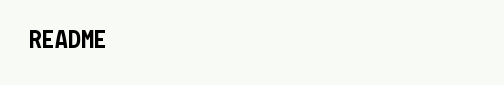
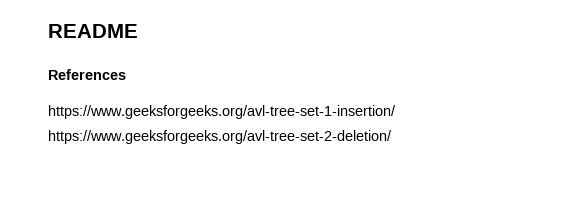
(106, 39) none -> [48,69,126,80] [48,105,396,119] [48,130,392,144] // References // https://www.geeksforgeeks.org/avl-tree-set-1-insertion/ https://www.geeksforgeeks.org/avl-tree-set-2-deletion/

